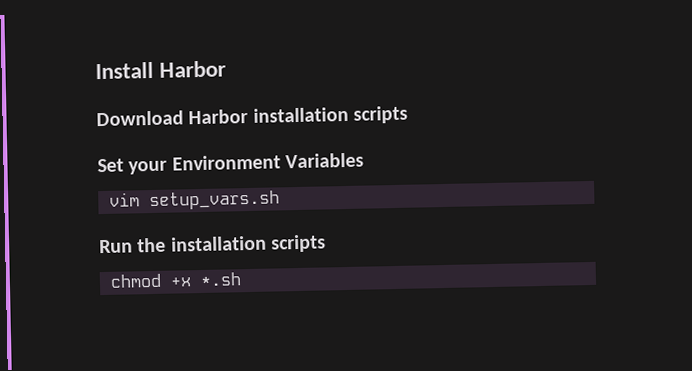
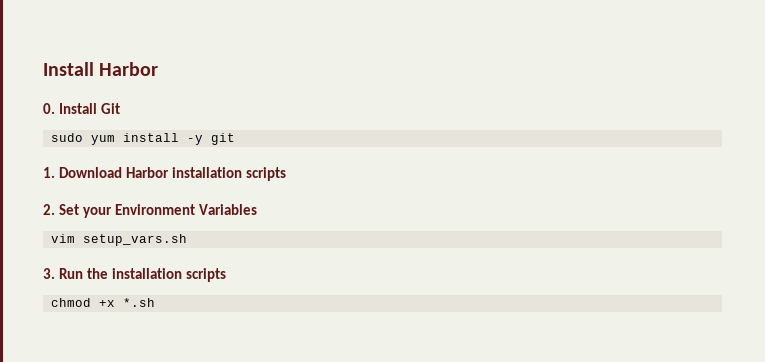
(227, 69) none -> [43,103,120,114] [50,133,235,145] [43,167,55,178] 0. Install Git // sudo yum install -y git // 1.
(408, 114) none -> [43,204,55,215] 2.
(280, 200) none -> [43,268,55,279] 3.

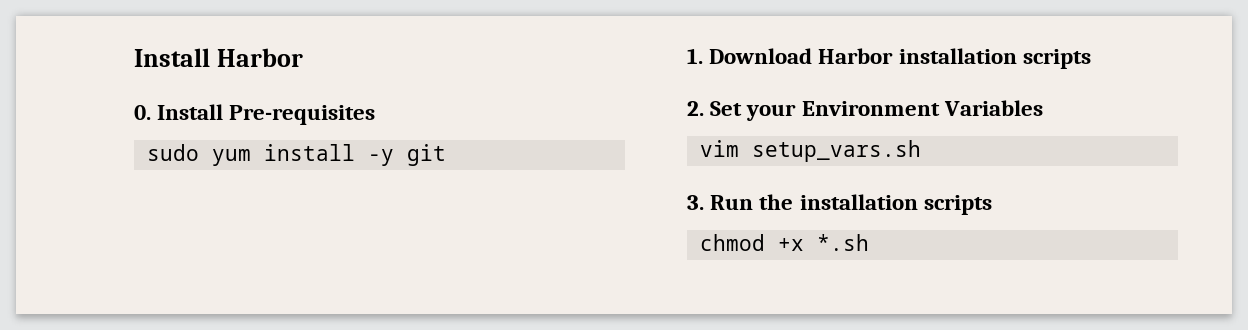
[100,103,120,114] Git -> [229,105,376,125] Pre-requisites

